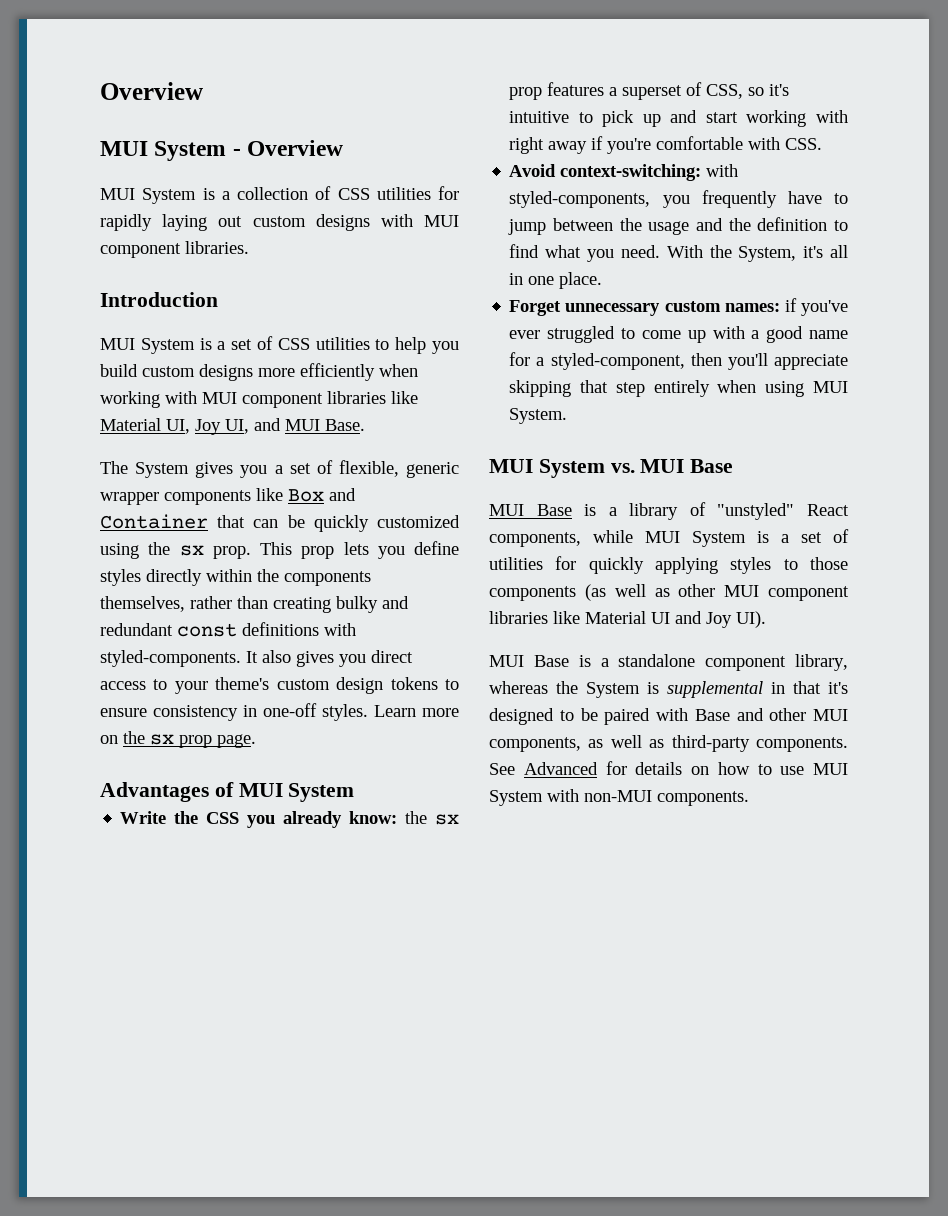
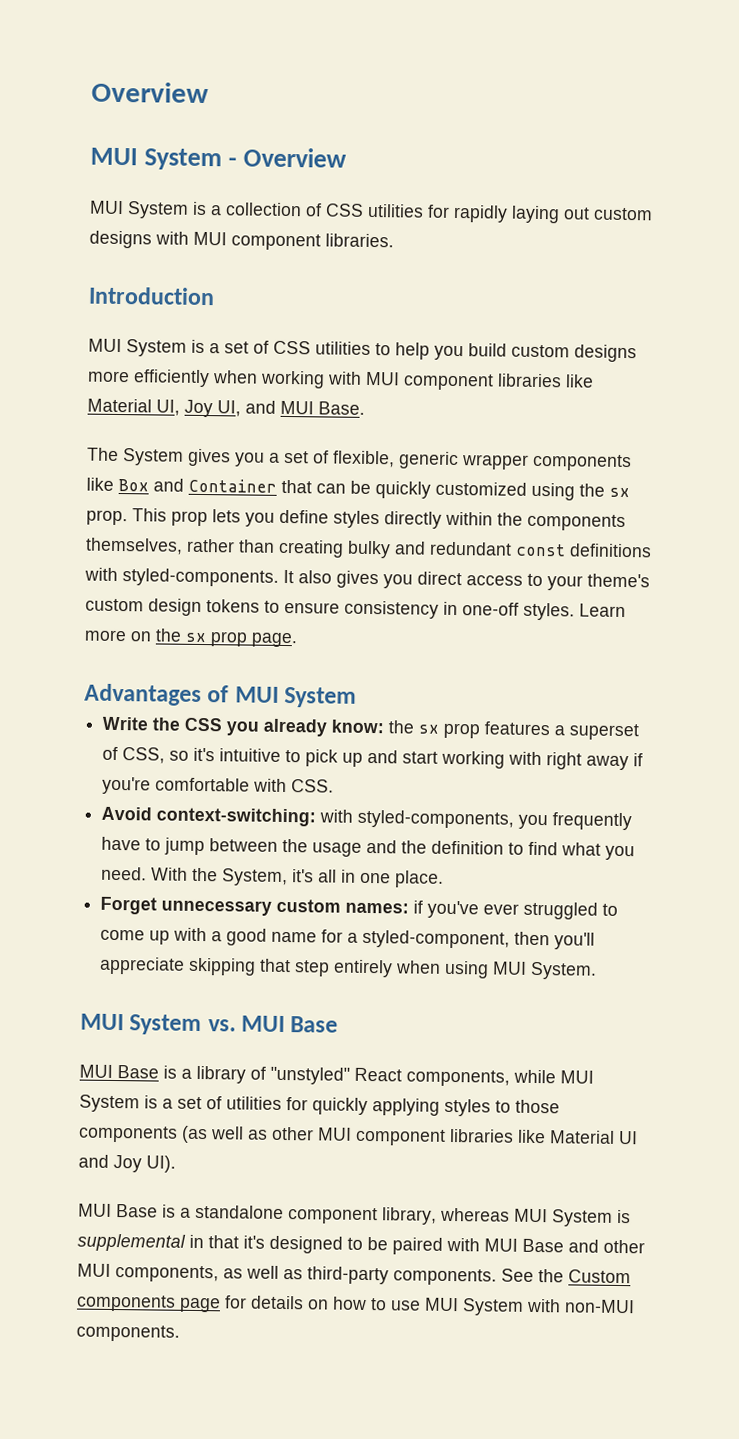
[556,681,578,694] the -> [514,1208,548,1223] MUI
(688, 714) none -> [484,1238,518,1252] MUI
[523,762,598,775] Advanced -> [538,1269,631,1284] [76,1294,221,1313] the Custom components page

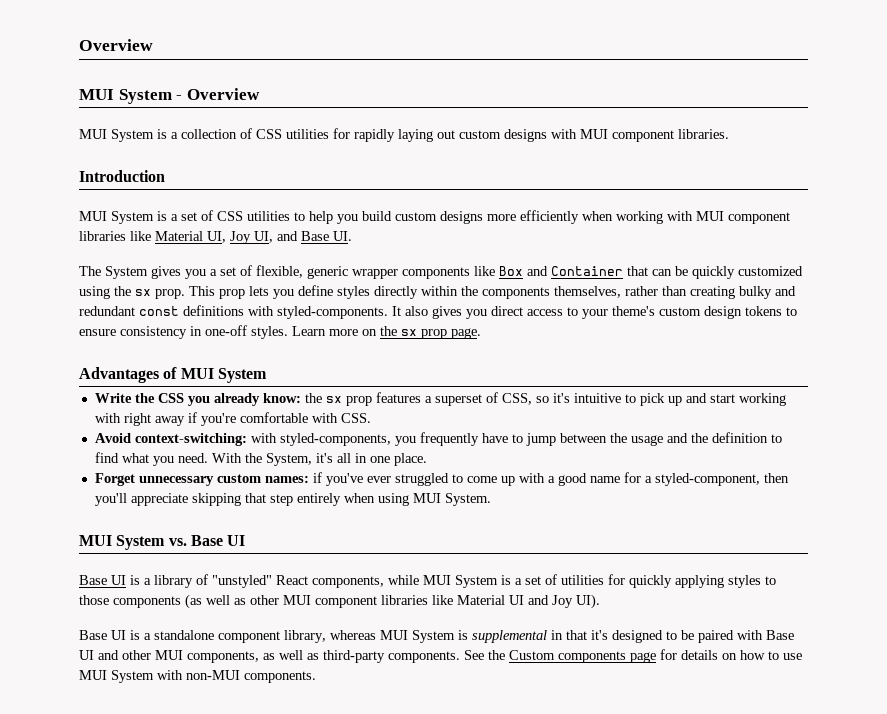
[280,400,365,415] MUI Base. -> [301,231,352,241] Base UI.
[241,1015,339,1033] [79,1064,159,1079] MUI Base // MUI Base -> [190,535,246,546] [79,575,126,585] Base UI // Base UI
[78,1203,158,1218] MUI Base -> [79,630,126,640] Base UI
[484,1238,564,1253] MUI Base -> [766,630,794,640] [79,650,94,660] Base UI

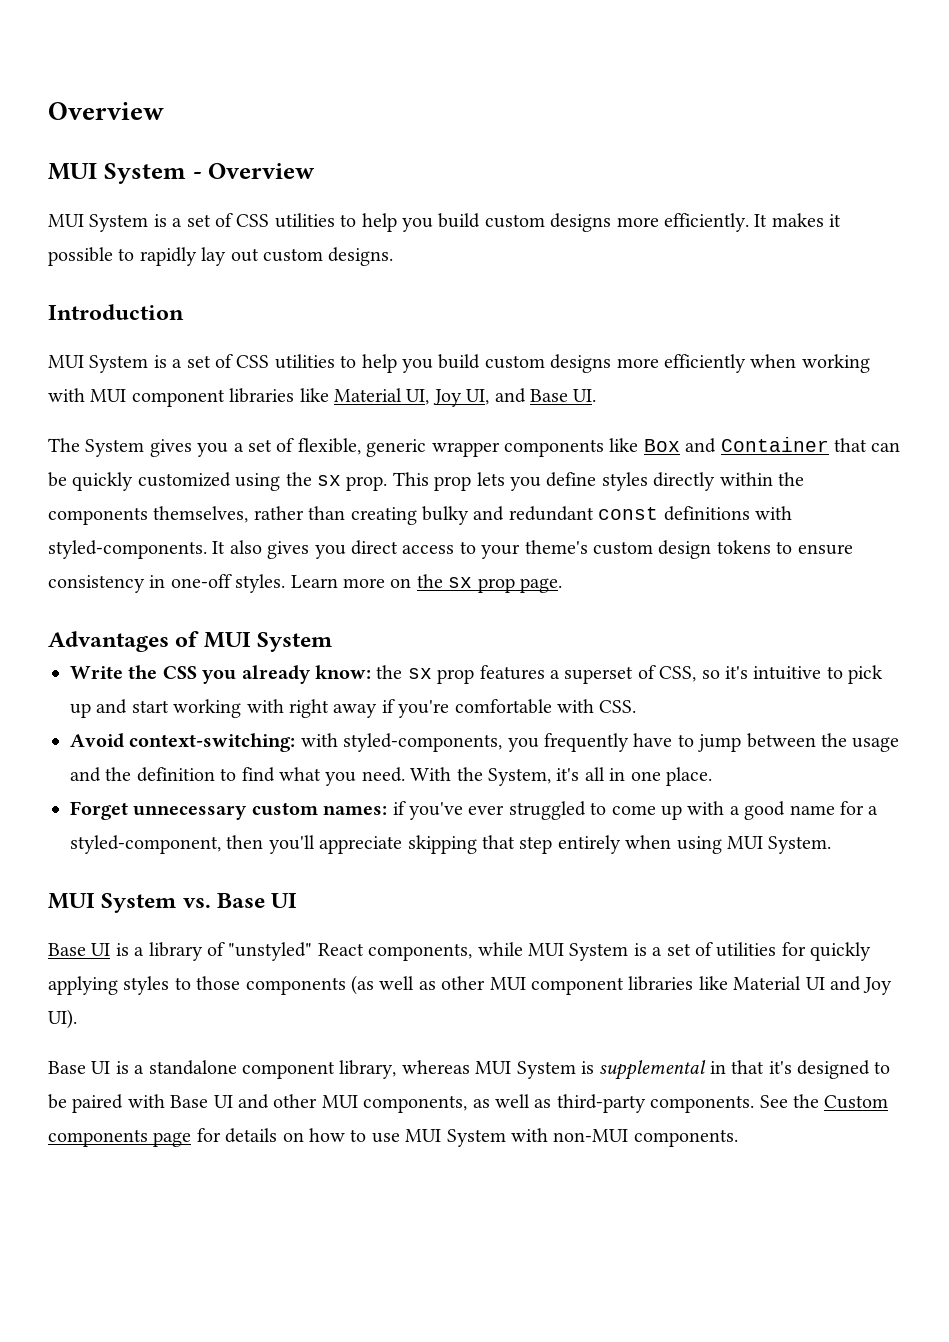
[181,128,729,142] collection of CSS utilities for rapidly laying out custom designs with MUI component libraries. -> [186,213,842,232] [48,247,394,266] set of CSS utilities to help you build custom designs more efficiently. It makes it possible to rapidly lay out custom designs.

